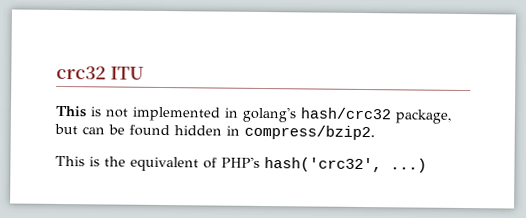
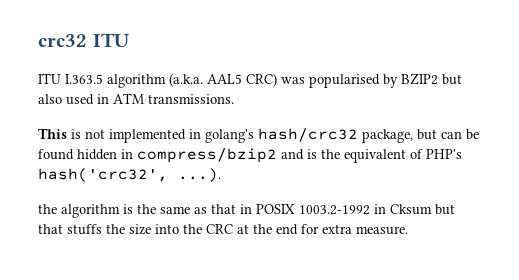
(144, 73) none -> [38,73,462,88] [38,93,234,105] // ITU I.363.5 algorithm (a.k.a. AAL5 CRC) was popularised by BZIP2 but also used in ATM transmissions.
[244,124,375,141] [55,155,85,167] compress/bzip2. // This -> [137,148,304,163] compress/bzip2 and
[390,158,427,173] ...) -> [178,168,221,182] [38,204,455,218] [38,224,408,235] ...). // the algorithm is the same as that in POSIX 1003.2-1992 in Cksum but that stuffs the size into the CRC at the end for extra measure.

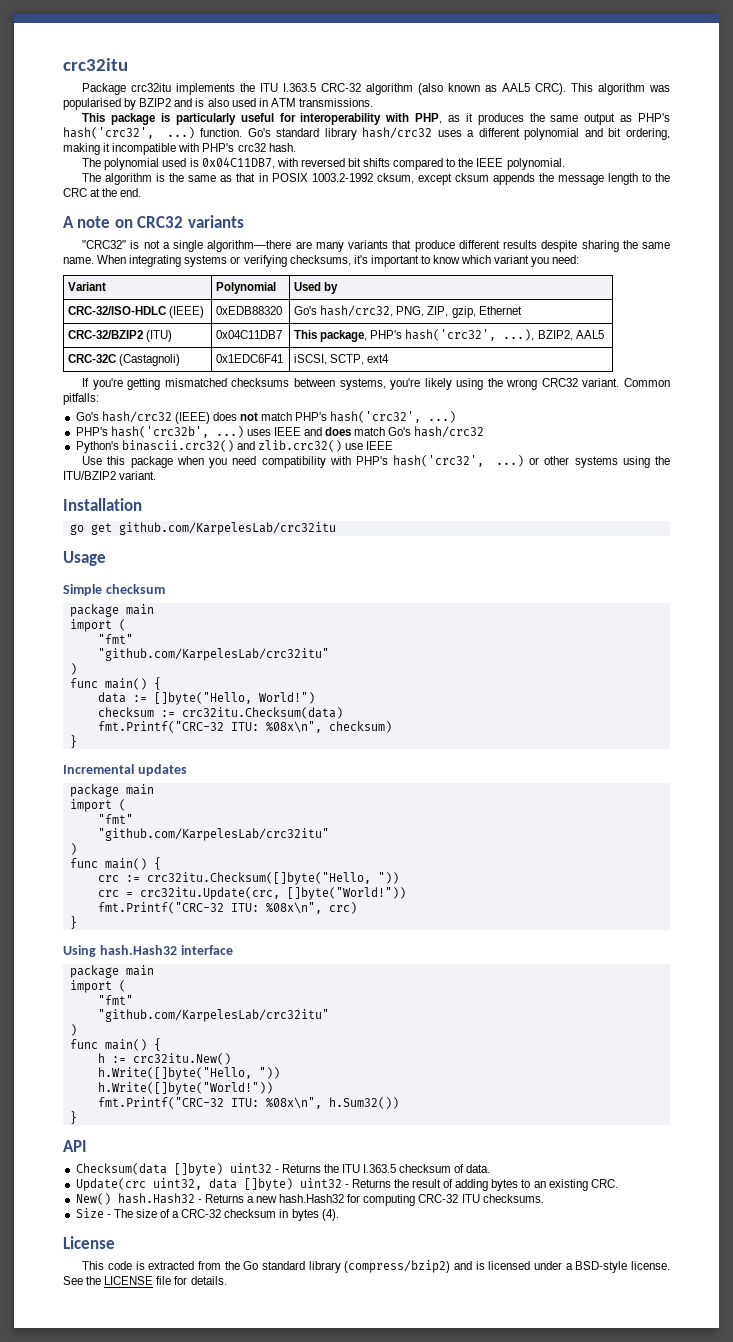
[38,33,129,47] [38,73,277,88] crc32 ITU // ITU I.363.5 algorithm (a.k.a. AAL5 CRC) -> [63,58,128,71] [82,83,646,95] crc32itu // Package crc32itu implements the ITU I.363.5 CRC-32 algorithm (also known as AAL5 CRC). This algorithm
[442,74,462,85] but -> [174,98,205,107] and is
[71,128,479,143] [38,148,462,163] [38,168,221,182] [38,204,57,214] is not implemented in golang's hash/crc32 package, but can be found hidden in compress/bzip2 and is the equivalent of PHP's hash('crc32', ...). // the -> [111,113,670,125] [63,127,670,140] [63,143,296,155] [82,157,565,170] [82,173,102,182] package is particularly useful for interoperability with PHP, as it produces the same output as PHP's hash('crc32', ...) function. Go's standard library hash/crc32 uses a different polynomial and bit ordering, making it incompatible with PHP's crc32 hash. // The polynomial used is 0x04C11DB7, with reversed bit shifts compared to the IEEE polynomial. // The
[374,204,455,215] [38,224,408,235] in Cksum but that stuffs the size into the CRC at the end for extra measure. -> [376,173,671,185] [63,188,142,197] [63,215,244,228] [82,240,670,252] [63,255,580,267] [68,282,107,291] [216,282,277,294] [294,282,339,294] [68,306,205,318] [216,306,283,315] [294,305,522,318] [68,330,173,342] [216,330,283,339] [294,329,604,342] [68,354,181,366] [216,354,284,363] [294,354,390,365] [82,378,670,390] [63,393,99,405] [75,411,457,424] [75,426,485,438] [75,440,394,453] [82,455,670,468] [63,471,157,480] [63,498,142,511] [69,522,336,535] [63,551,106,566] [63,584,165,596] [69,604,154,617] [69,619,126,632] [97,634,133,644] [97,648,329,661] [69,663,77,675] [69,677,161,690] [97,692,315,705] [97,707,343,719] [97,721,392,733] [69,735,77,748] [63,764,187,776] [69,784,154,797] [69,799,126,812] [97,814,133,824] [97,828,329,841] [69,843,77,855] [69,857,161,870] [97,872,399,885] [97,887,406,900] [97,902,357,914] [69,916,77,929] [63,945,233,957] [69,965,154,978] [69,980,126,993] [97,995,133,1005] [97,1009,329,1022] [69,1024,77,1036] [69,1038,161,1051] [97,1053,231,1065] [97,1067,280,1080] [97,1082,273,1095] [97,1097,399,1109] [69,1111,77,1124] [63,1140,87,1152] [75,1163,491,1176] [75,1178,618,1191] [75,1193,544,1206] [75,1208,339,1221] [63,1236,115,1249] [82,1260,670,1273] [63,1276,227,1285] cksum, except cksum appends the message length to the CRC at the end. // A note on CRC32 variants // "CRC32" is not a single algorithm—there are many variants that produce different results despite sharing the same name. When integrating systems or verifying checksums, it's important to know which variant you need: // Variant | Polynomial | Used by // CRC-32/ISO-HDLC (IEEE) | 0xEDB88320 | Go's hash/crc32, PNG, ZIP, gzip, Ethernet // CRC-32/BZIP2 (ITU) | 0x04C11DB7 | This package, PHP's hash('crc32', ...), BZIP2, AAL5 // CRC-32C (Castagnoli) | 0x1EDC6F41 | iSCSI, SCTP, ext4 // If you're getting mismatched checksums between systems, you're likely using the wrong CRC32 variant. Common pitfalls: // Go's hash/crc32 (IEEE) does not match PHP's hash('crc32', ...) // PHP's hash('crc32b', ...) uses IEEE and does match Go's hash/crc32 // Python's binascii.crc32() and zlib.crc32() use IEEE // Use this package when you need compatibility with PHP's hash('crc32', ...) or other systems using the ITU/BZIP2 variant. // Installation // go get github.com/KarpelesLab/crc32itu // Usage // Simple checksum // package main // import ( // "fmt" // "github.com/KarpelesLab/crc32itu" // ) // func main() { // data := []byte("Hello, World!") // checksum := crc32itu.Checksum(data) // fmt.Printf("CRC-32 ITU: %08x\n", checksum) // } // Incremental updates // package main // import ( // "fmt" // "github.com/KarpelesLab/crc32itu" // ) // func main() { // crc := crc32itu.Checksum([]byte("Hello, ")) // crc = crc32itu.Update(crc, []byte("World!")) // fmt.Printf("CRC-32 ITU: %08x\n", crc) // } // Using hash.Hash32 interface // package main // import ( // "fmt" // "github.com/KarpelesLab/crc32itu" // ) // func main() { // h := crc32itu.New() // h.Write([]byte("Hello, ")) // h.Write([]byte("World!")) // fmt.Printf("CRC-32 ITU: %08x\n", h.Sum32()) // } // API // Checksum(data []byte) uint32 - Returns the ITU I.363.5 checksum of data. // Update(crc uint32, data []byte) uint32 - Returns the result of adding bytes to an existing CRC. // New() hash.Hash32 - Returns a new hash.Hash32 for computing CRC-32 ITU checksums. // Size - The size of a CRC-32 checksum in bytes (4). // License // This code is extracted from the Go standard library (compress/bzip2) and is licensed under a BSD-style license. See the LICENSE file for details.

